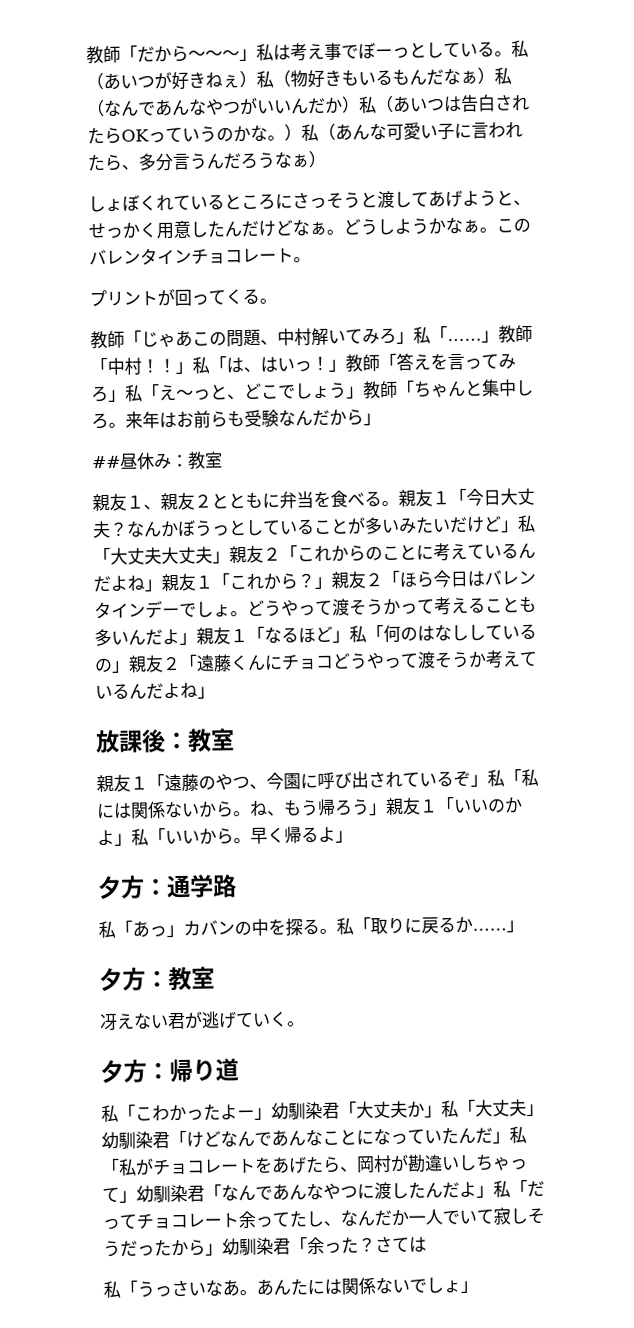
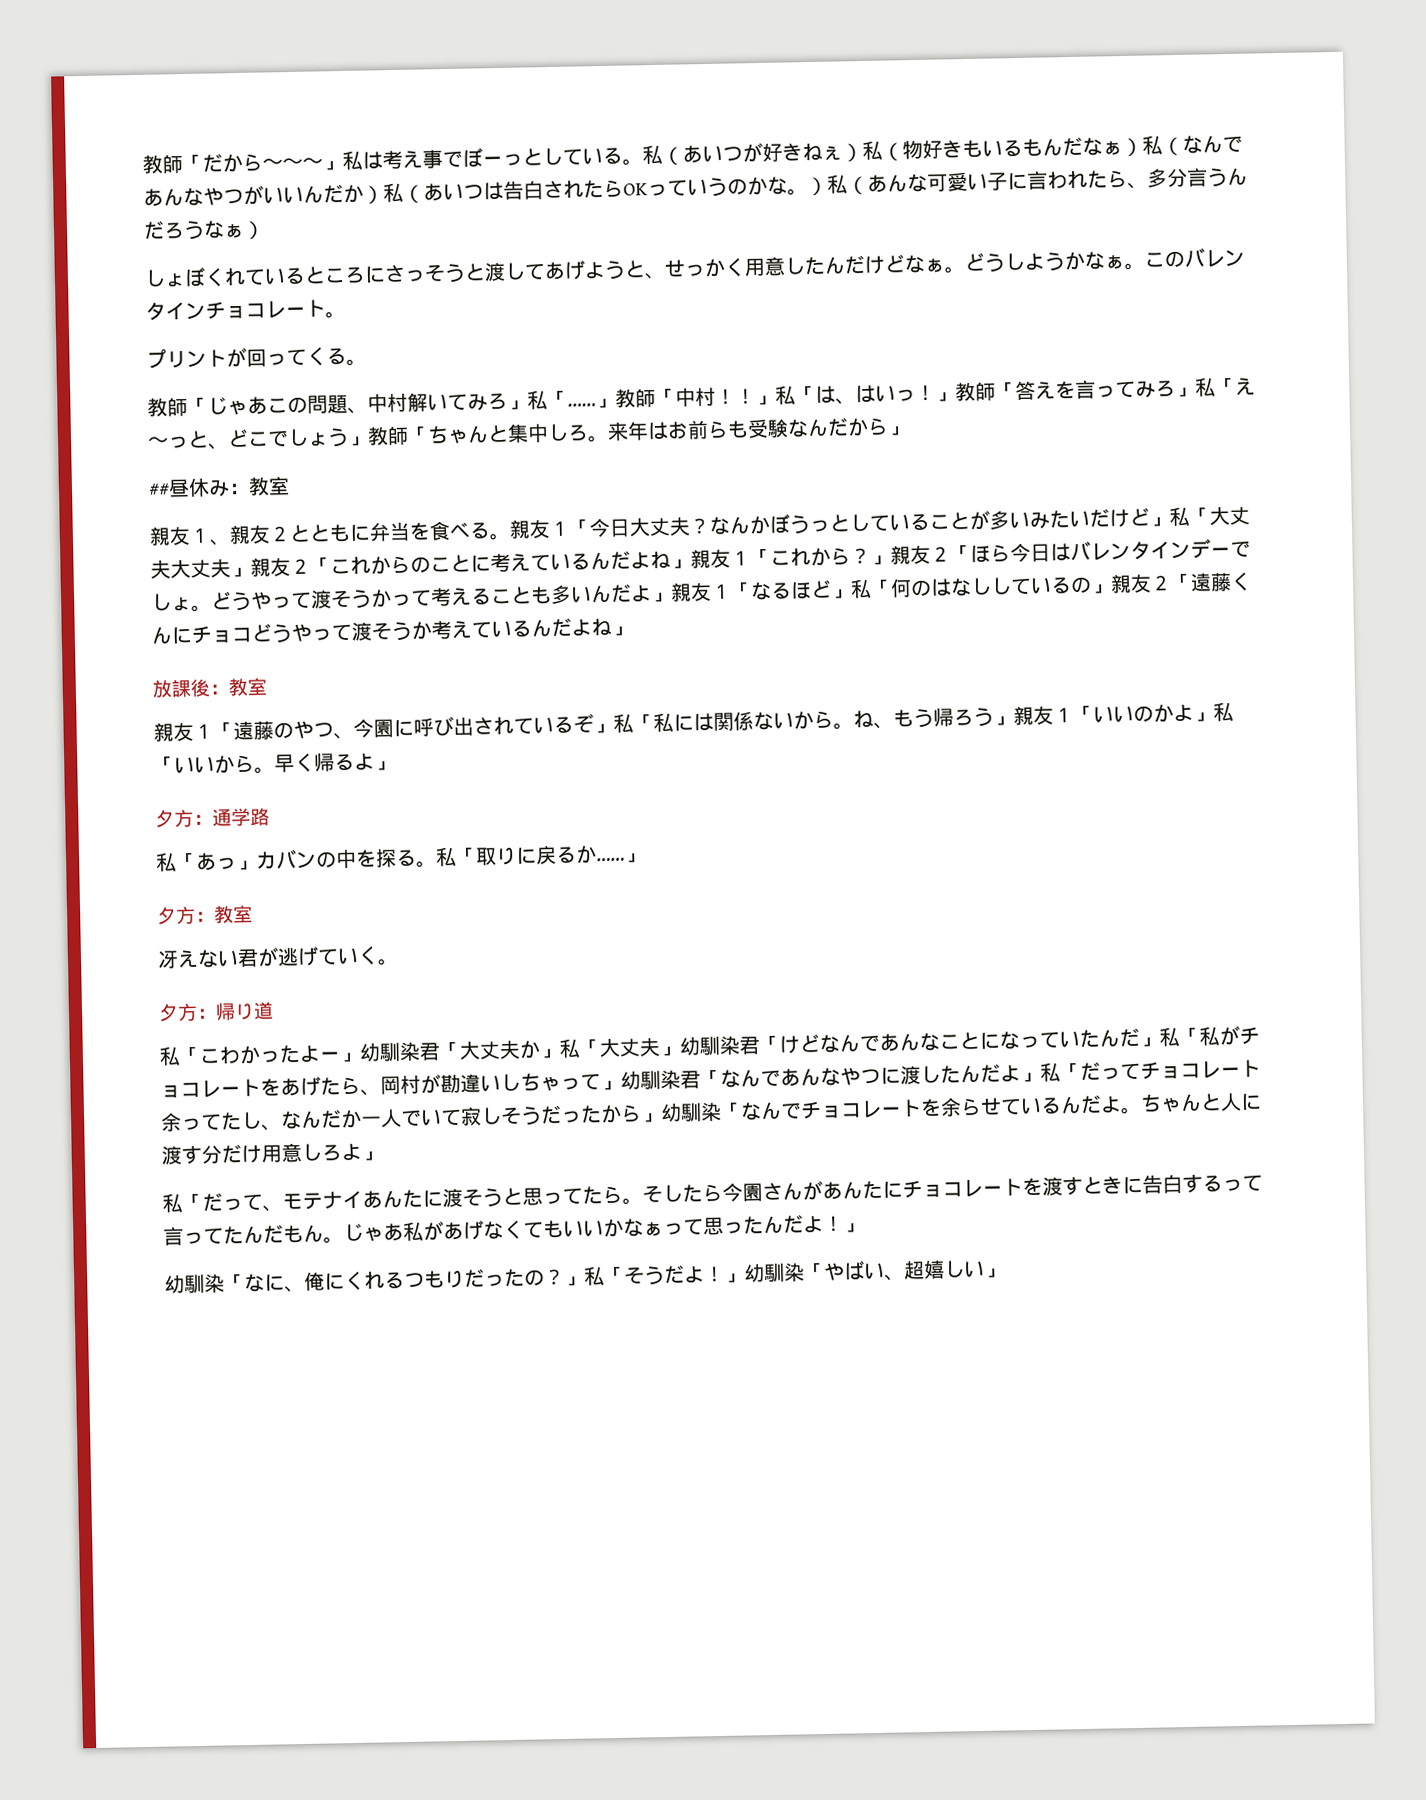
[273,1235,427,1256] [103,1276,461,1299] 君「余った？さては // 私「うっさいなあ。あんたには関係ないでしょ -> [720,1092,1262,1121] [161,1142,382,1165] [162,1174,1263,1213] [163,1214,864,1246] [164,1259,985,1294] 「なんでチョコレートを余らせているんだよ。ちゃんと人に渡す分だけ用意しろよ」 // 私「だって、モテナイあんたに渡そうと思ってたら。そしたら今園さんがあんたにチョコレートを渡すときに告白するって言ってたんだもん。じゃあ私があげなくてもいいかなぁって思ったんだよ！」 // 幼馴染「なに、俺にくれるつもりだったの？」私「そうだよ！」幼馴染「やばい、超嬉しい

